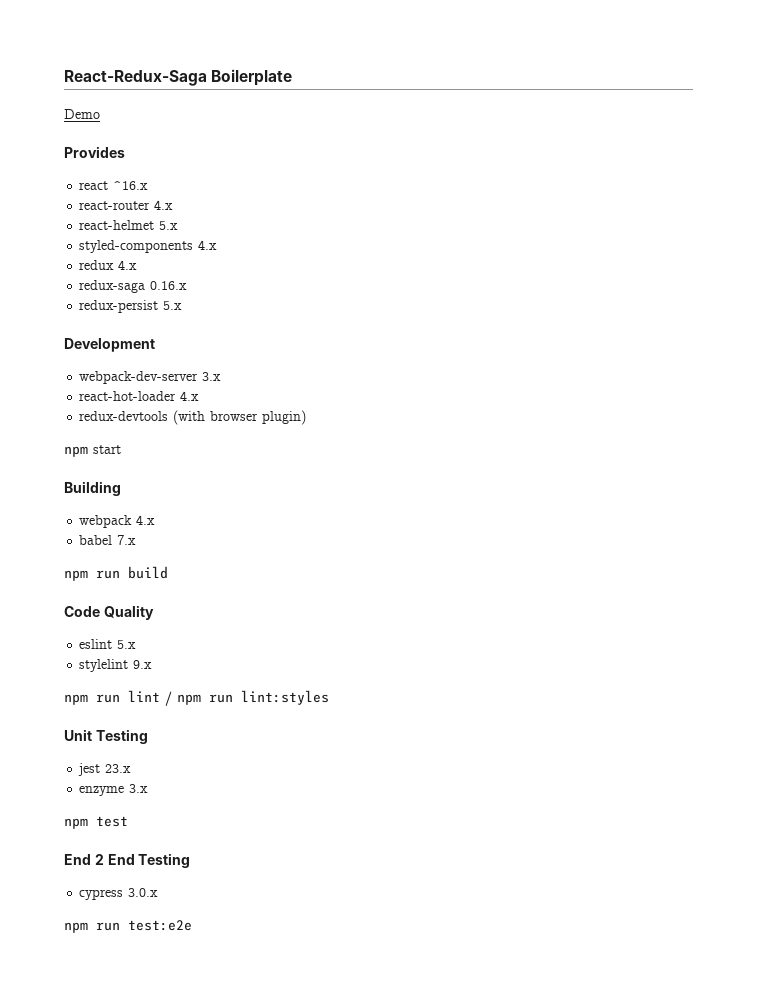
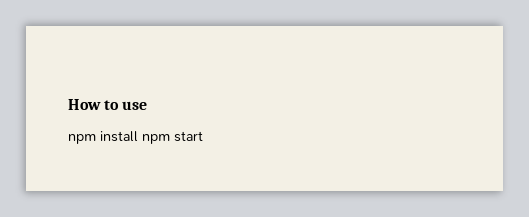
[64,69,293,86] [64,109,100,119] [64,146,125,158] [79,181,149,190] [79,200,174,210] [79,220,179,230] [79,240,218,253] [79,260,138,270] [79,280,188,293] [79,300,183,313] [64,338,155,352] [79,371,222,384] [79,391,200,401] [79,410,307,425] [64,446,88,457] React-Redux-Saga Boilerplate // Demo // Provides // react ^16.x // react-router 4.x // react-helmet 5.x // styled-components 4.x // redux 4.x // redux-saga 0.16.x // redux-persist 5.x // Development // webpack-dev-server 3.x // react-hot-loader 4.x // redux-devtools (with browser plugin) // npm -> [68,99,148,110] [68,131,170,144] How to use // npm install npm
[64,481,121,496] [79,515,156,528] [79,535,137,545] [64,566,168,581] [64,605,154,620] [79,639,137,649] [79,659,153,672] [64,690,329,706] [64,729,148,744] [78,763,132,776] [79,784,149,796] [64,816,128,829] [64,853,191,868] [79,888,159,900] [64,920,192,933] // Building // webpack 4.x // babel 7.x // npm run build // Code Quality // eslint 5.x // stylelint 9.x // npm run lint / npm run lint:styles // Unit Testing // jest 23.x // enzyme 3.x // npm test // End 2 End Testing // cypress 3.0.x // npm run test:e2e -> (203, 136) none

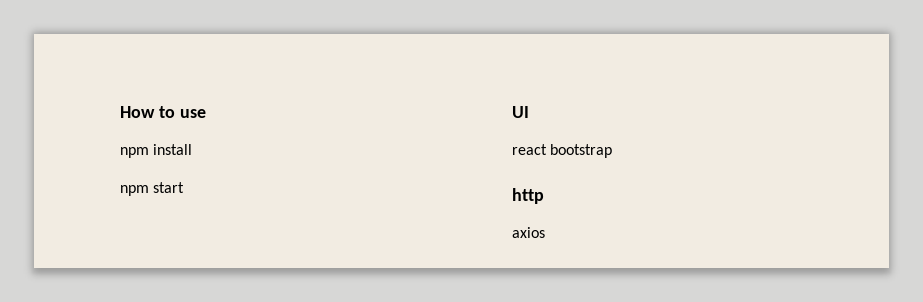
(138, 136) none -> (193, 149) //
(203, 136) none -> [512,106,529,118] [512,144,613,158] [512,188,544,204] [512,227,545,238] // UI // react bootstrap // http // axios

